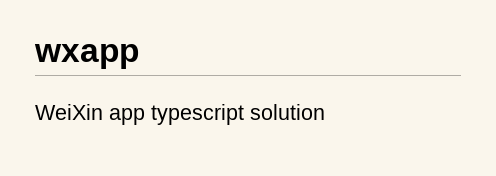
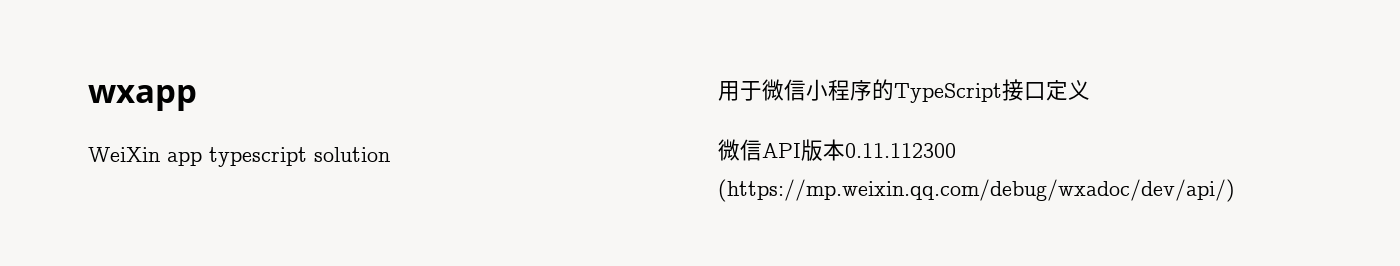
(325, 112) none -> [718,79,1090,103] [718,139,956,161] [718,179,1235,202] // 用于微信小程序的TypeScript接口定义 // 微信API版本0.11.112300 (https://mp.weixin.qq.com/debug/wxadoc/dev/api/)

